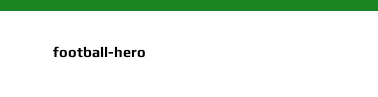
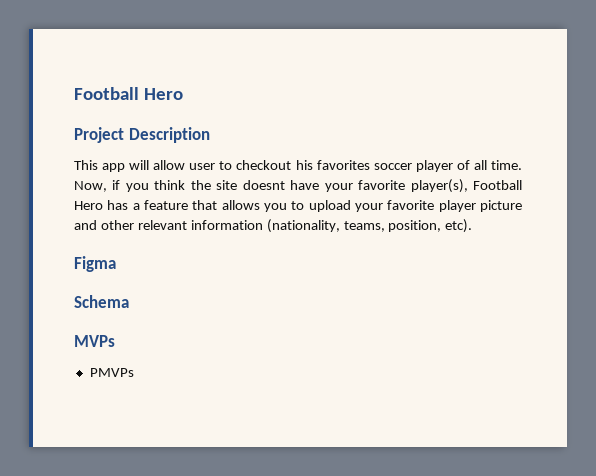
[53,46,146,58] football-hero -> [74,87,183,100] [74,127,210,143] [74,160,522,172] [74,179,522,193] [74,200,522,212] [74,219,473,233] [74,256,116,272] [74,295,129,308] [74,335,115,347] [89,368,134,377] Football Hero // Project Description // This app will allow user to checkout his favorites soccer player of all time. Now, if you think the site doesnt have your favorite player(s), Football Hero has a feature that allows you to upload your favorite player picture and other relevant information (nationality, teams, position, etc). // Figma // Schema // MVPs // PMVPs

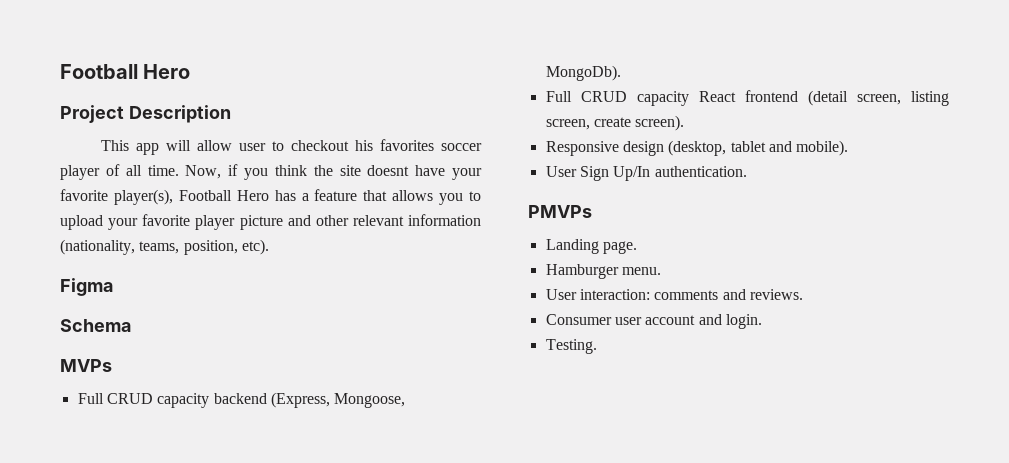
[89,368,134,377] PMVPs -> [77,392,406,408] [545,65,621,81] [545,90,949,106] [545,115,685,131] [545,140,849,156] [545,166,747,181] [528,205,592,218] [545,239,637,254] [545,264,661,279] [545,289,803,300] [545,314,762,329] [545,339,597,354] Full CRUD capacity backend (Express, Mongoose, MongoDb). // Full CRUD capacity React frontend (detail screen, listing screen, create screen). // Responsive design (desktop, tablet and mobile). // User Sign Up/In authentication. // PMVPs // Landing page. // Hamburger menu. // User interaction: comments and reviews. // Consumer user account and login. // Testing.

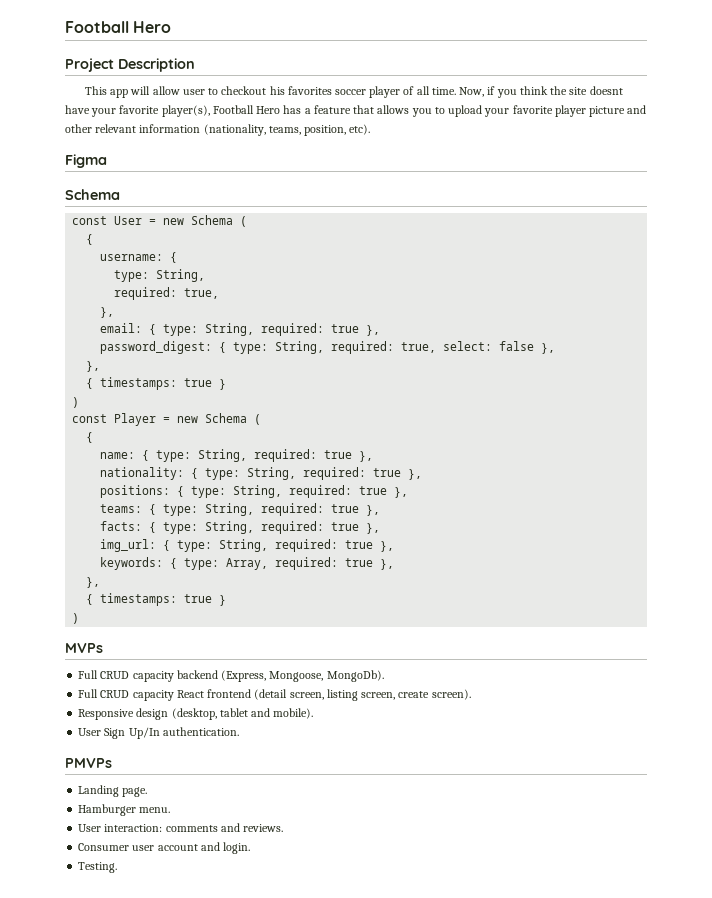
(131, 325) none -> [72,215,248,227] [86,234,94,245] [100,252,178,263] [114,269,206,282] [114,287,220,300] [100,307,115,318] [100,323,381,336] [100,341,556,354] [86,361,101,372] [86,377,227,390] [72,397,80,408] [72,413,262,426] [86,432,94,443] [100,449,374,462] [100,467,423,480] [100,485,409,498] [100,503,381,516] [100,521,381,534] [100,539,395,552] [100,557,395,570] [86,577,101,588] [86,593,227,606] [72,613,80,624] // const User = new Schema ( // { // username: { // type: String, // required: true, // }, // email: { type: String, required: true }, // password_digest: { type: String, required: true, select: false }, // }, // { timestamps: true } // ) // const Player = new Schema ( // { // name: { type: String, required: true }, // nationality: { type: String, required: true }, // positions: { type: String, required: true }, // teams: { type: String, required: true }, // facts: { type: String, required: true }, // img_url: { type: String, required: true }, // keywords: { type: Array, required: true }, // }, // { timestamps: true } // )

